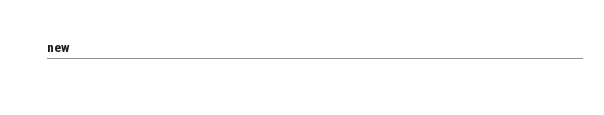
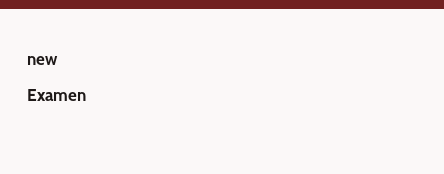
(70, 48) none -> [27,89,86,101] // Examen

